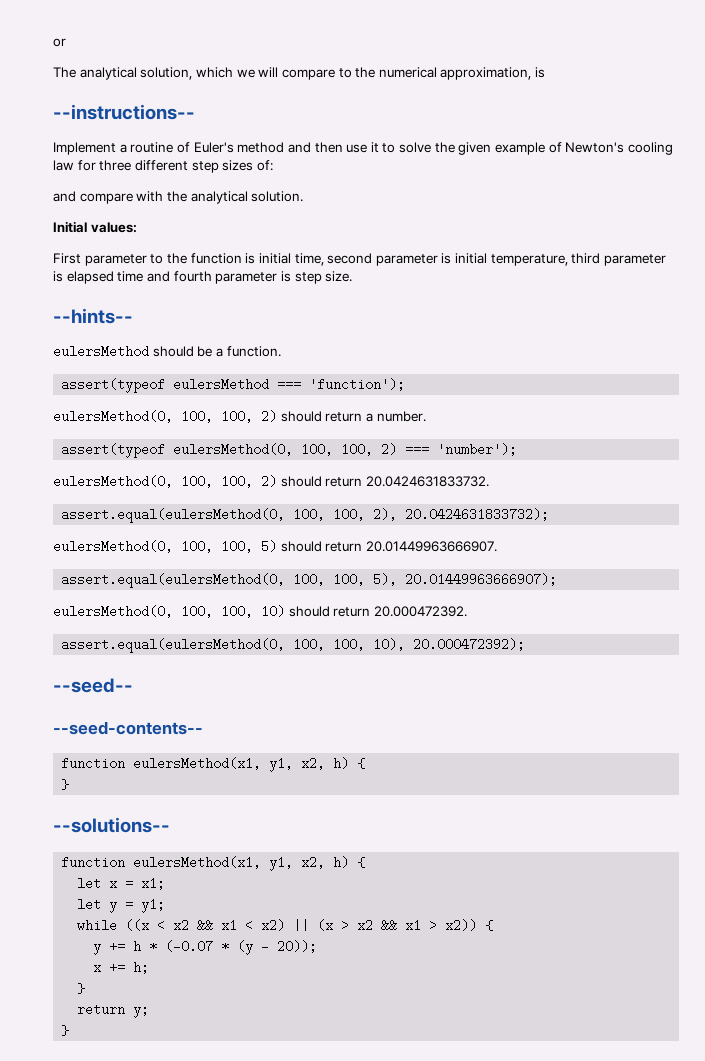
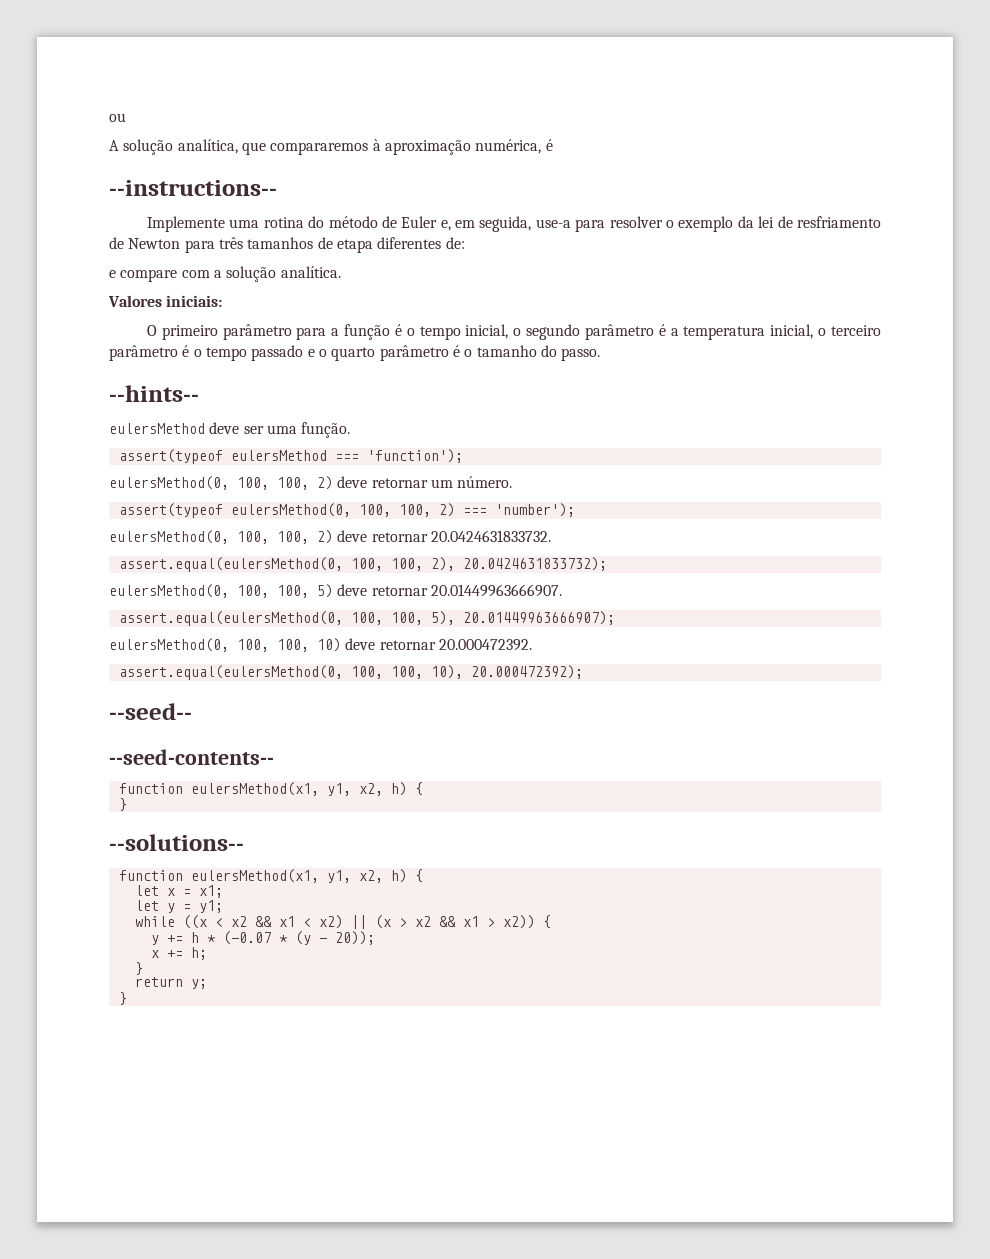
[53,38,66,47] [53,67,546,80] [53,104,195,120] [53,142,673,155] [53,160,273,173] [53,191,304,204] [53,221,137,233] [53,253,667,266] [53,271,353,284] [53,308,133,324] [53,345,281,358] or // The analytical solution, which we will compare to the numerical approximation, is // --instructions-- // Implement a routine of Euler's method and then use it to solve the given example of Newton's cooling law for three different step sizes of: // and compare with the analytical solution. // Initial values: // First parameter to the function is initial time, second parameter is initial temperature, third parameter is elapsed time and fourth parameter is step size. // --hints-- // eulersMethod should be a function. -> [109,113,126,122] [109,139,553,155] [109,180,277,196] [146,216,881,232] [109,237,465,253] [109,266,341,282] [108,295,223,307] [146,324,881,340] [109,345,601,361] [109,385,199,402] [109,422,351,438] ou // A solução analítica, que compararemos à aproximação numérica, é // --instructions-- // Implemente uma rotina do método de Euler e, em seguida, use-a para resolver o exemplo da lei de resfriamento de Newton para três tamanhos de etapa diferentes de: // e compare com a solução analítica. // Valores iniciais: // O primeiro parâmetro para a função é o tempo inicial, o segundo parâmetro é a temperatura inicial, o terceiro parâmetro é o tempo passado e o quarto parâmetro é o tamanho do passo. // --hints-- // eulersMethod deve ser uma função.
[280,411,426,422] should return a number. -> [337,476,513,488] deve retornar um número.
[280,476,363,487] should return -> [337,530,428,542] deve retornar
[280,541,363,552] should return -> [337,584,428,596] deve retornar
[288,606,371,617] should return -> [345,638,436,650] deve retornar

